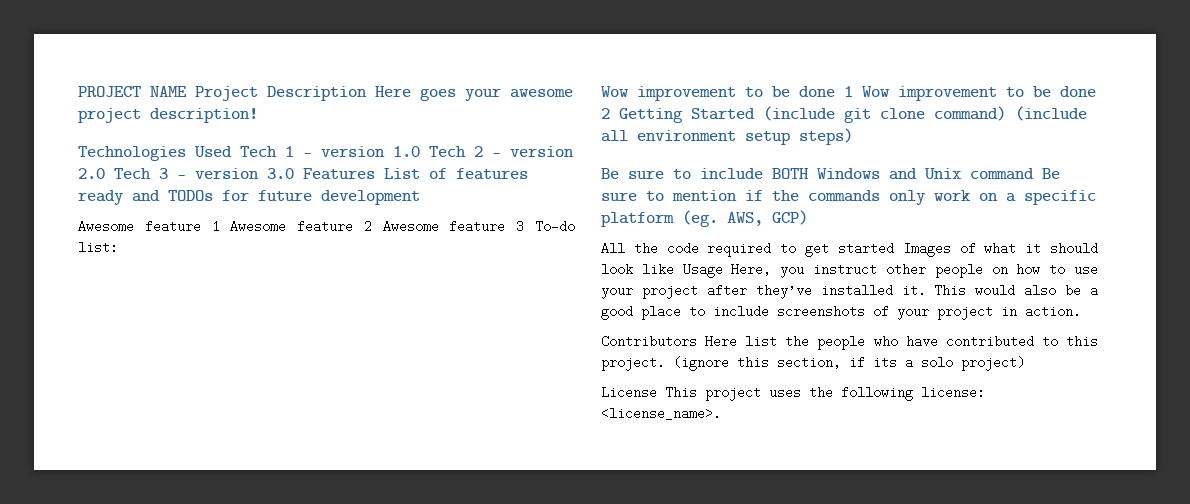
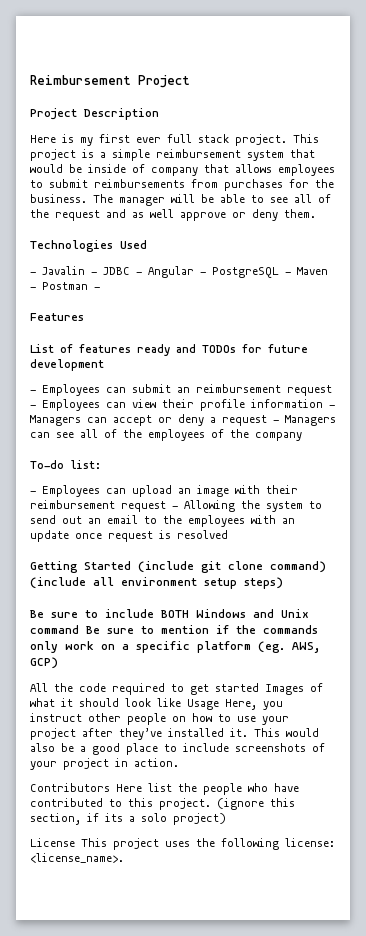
[78,86,187,97] PROJECT NAME -> [30,75,190,88] Reimbursement Project //
[375,86,573,101] [78,108,258,123] [78,146,574,161] [78,168,294,179] Here goes your awesome project description! // Technologies Used Tech 1 - version 1.0 Tech 2 - version 2.0 Tech 3 - version 3.0 -> [30,134,319,146] [30,149,315,161] [30,164,335,176] [30,179,334,191] [30,194,331,206] [30,209,316,221] [30,240,147,252] [30,266,328,278] [30,282,100,290] // Here is my first ever full stack project. This project is a simple reimbursement system that would be inside of company that allows employees to submit reimbursements from purchases for the business. The manager will be able to see all of the request and as well approve or deny them. // Technologies Used // - Javalin - JDBC - Angular - PostgreSQL - Maven - Postman - //
(375, 174) none -> (84, 317) //
[78,220,575,233] [78,241,118,254] [601,86,1096,101] [601,108,610,119] Awesome feature 1 Awesome feature 2 Awesome feature 3 To-do list: // Wow improvement to be done 1 Wow improvement to be done 2 -> [30,384,332,396] [30,399,335,411] [30,414,336,426] [30,429,302,441] [30,460,101,469] [30,485,298,497] [30,500,322,512] [30,515,295,527] [30,530,228,542] - Employees can submit an reimbursement request - Employees can view their profile information - Managers can accept or deny a request - Managers can see all of the employees of the company // To-do list: // - Employees can upload an image with their reimbursement request - Allowing the system to send out an email to the employees with an update once request is resolved //

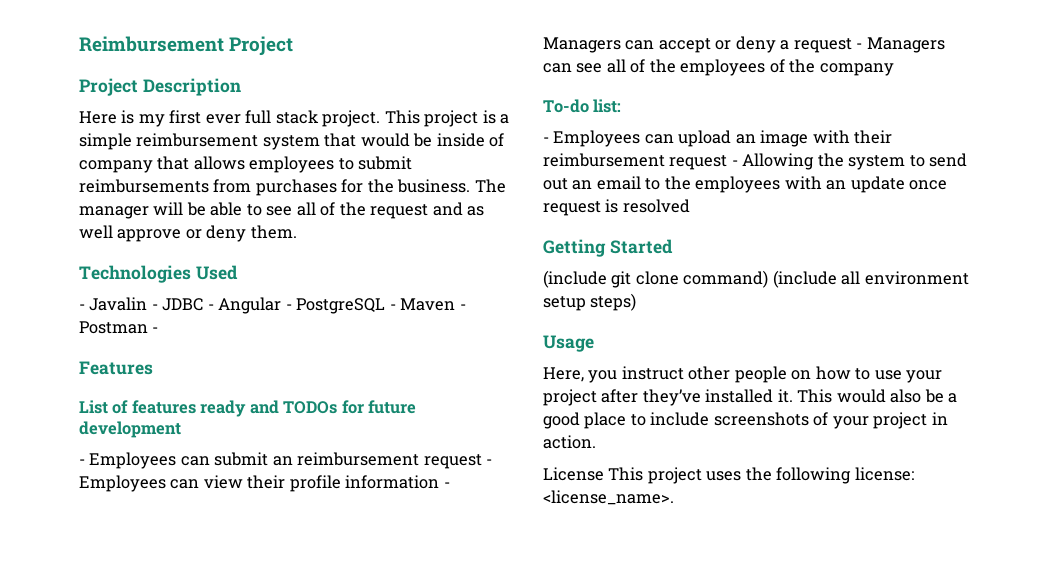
(131, 565) none -> (673, 246) //
[30,609,309,618] [30,625,318,634] [30,641,320,653] [30,657,58,669] [30,683,323,695] [30,698,219,710] Be sure to include BOTH Windows and Unix command Be sure to mention if the commands only work on a specific platform (eg. AWS, GCP) // All the code required to get started Images of what it should look like Usage -> [543,335,594,352] Usage //
[30,783,299,795] [30,798,295,810] [30,813,226,825] // Contributors Here list the people who have contributed to this project. (ignore this section, if its a solo project) -> (596, 442) none

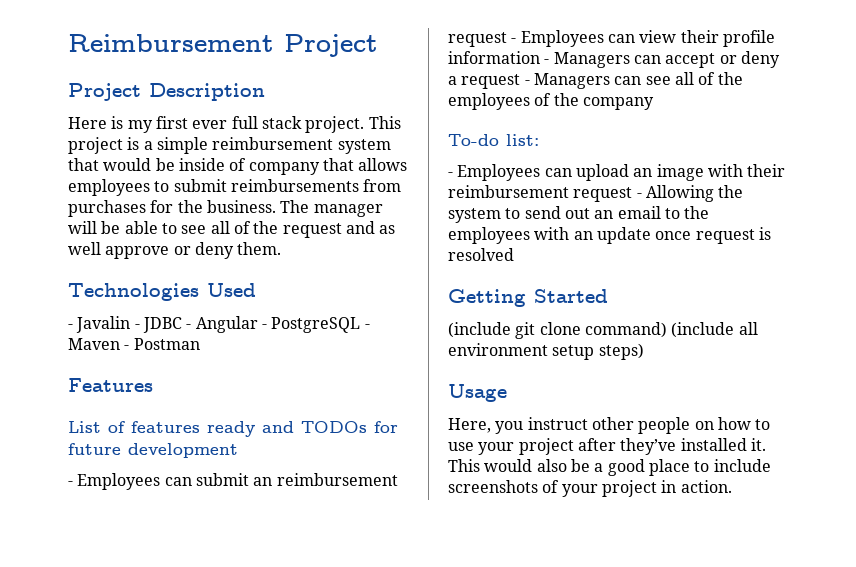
[152,327,159,333] - -> (200, 344) none
[543,467,914,484] [543,490,674,505] // License This project uses the following license: <license_name>. -> (732, 486) none

